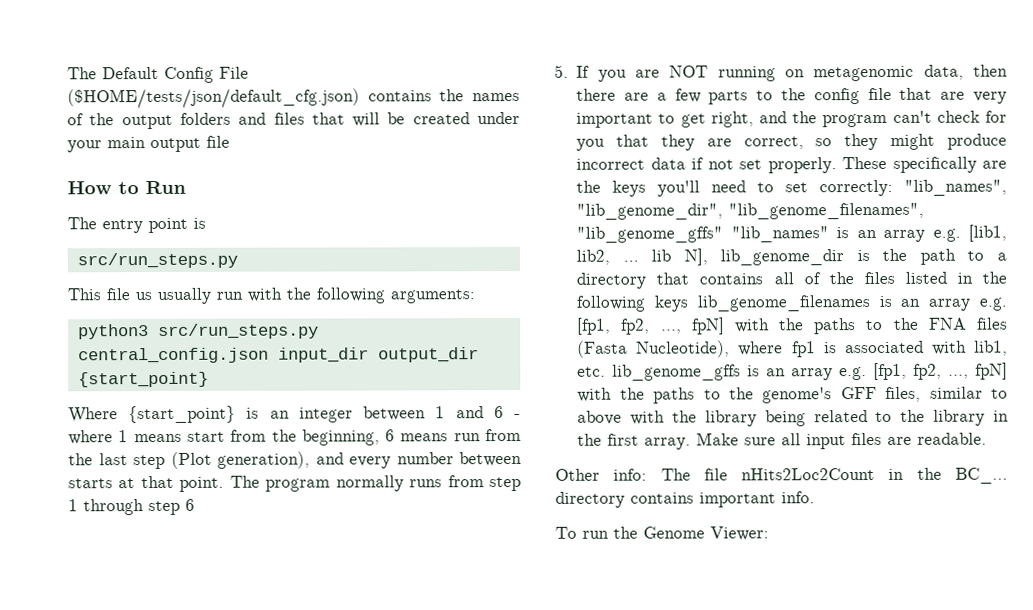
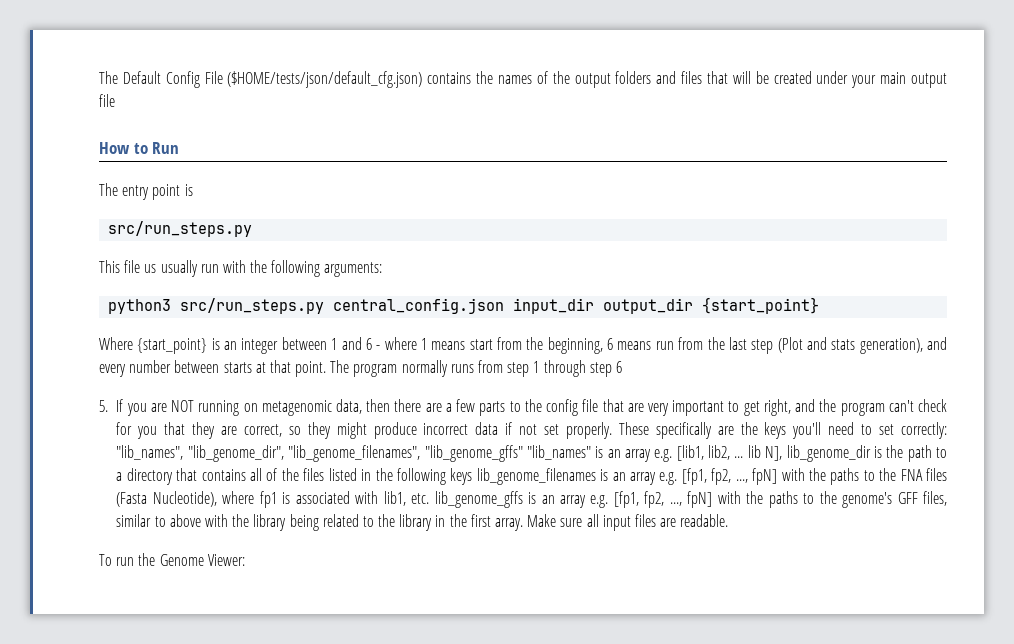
(212, 460) none -> [806,337,856,350] and stats
[555,467,1008,484] [555,491,815,508] // Other info: The file nHits2Loc2Count in the BC_... directory contains important info. -> (729, 520) none

